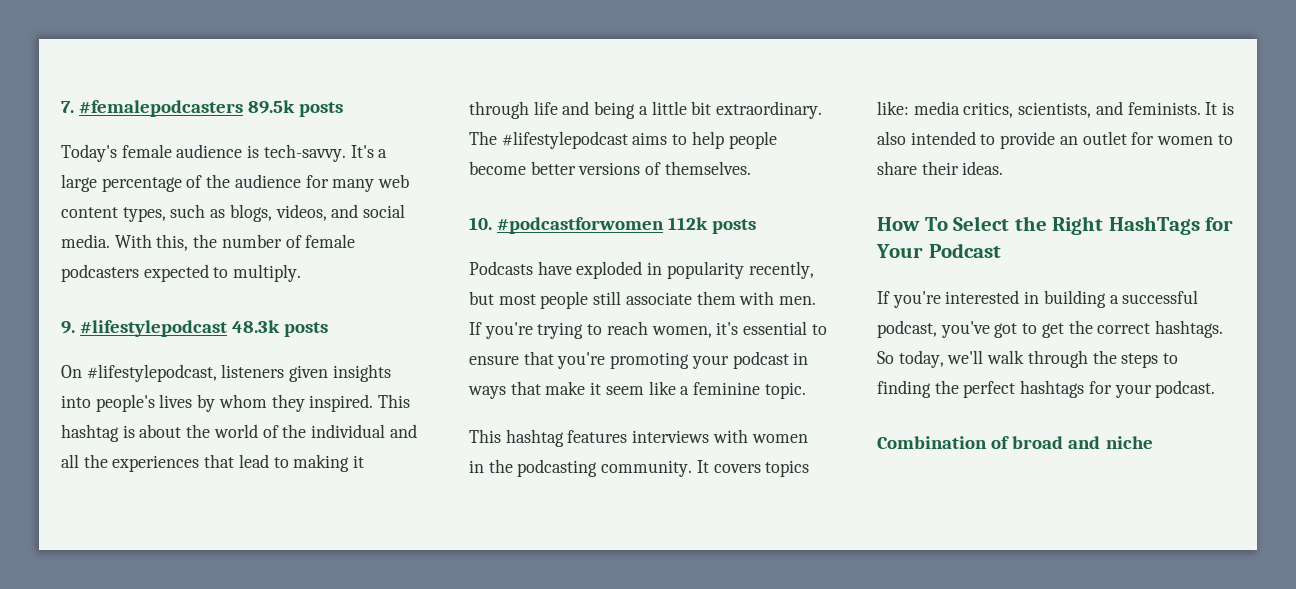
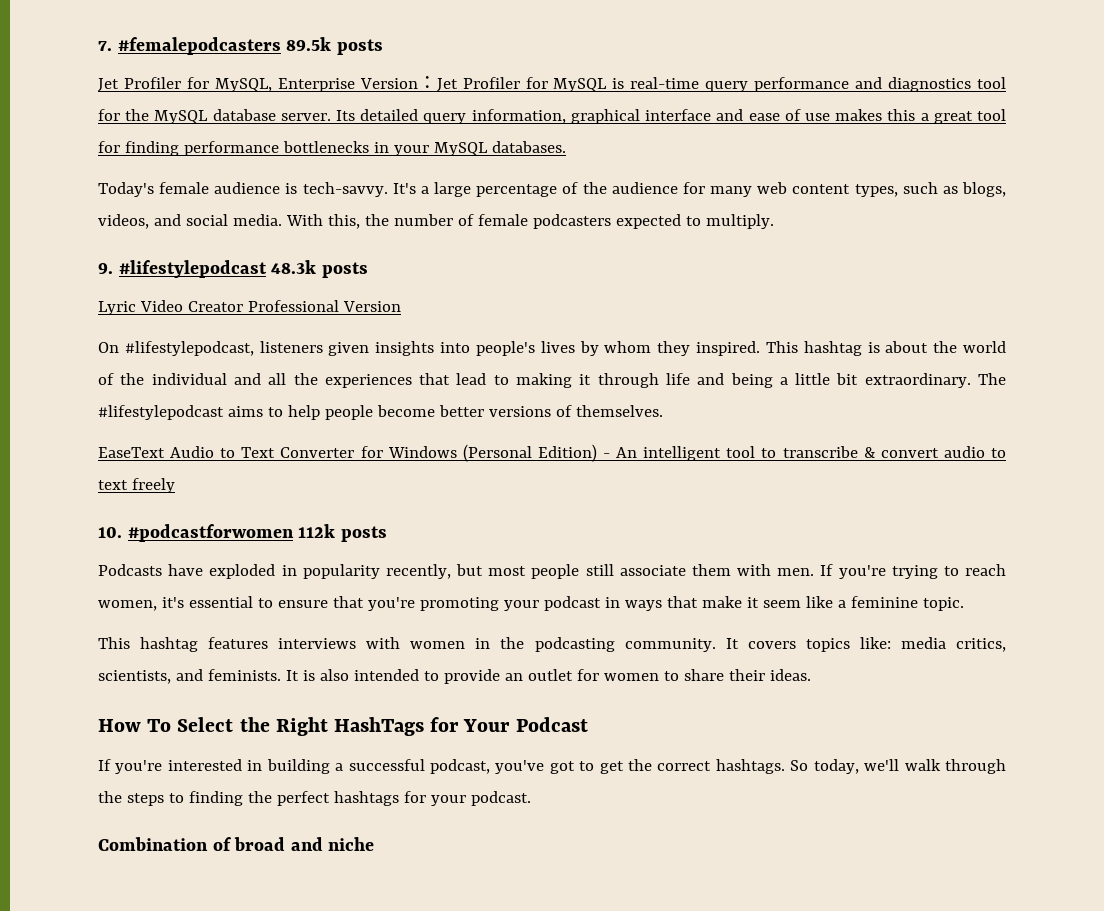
(344, 109) none -> [98,76,1006,92] [98,109,1007,124] [98,141,566,156] // Jet Profiler for MySQL, Enterprise Version：Jet Profiler for MySQL is real-time query performance and diagnostics tool for the MySQL database server. Its detailed query information, graphical interface and ease of use makes this a great tool for finding performance bottlenecks in your MySQL databases.
(329, 329) none -> [98,300,401,315] // Lyric Video Creator Professional Version
(751, 168) none -> [98,444,1006,462] [98,478,175,493] // EaseText Audio to Text Converter for Windows (Personal Edition) - An intelligent tool to transcribe & convert audio to text freely

